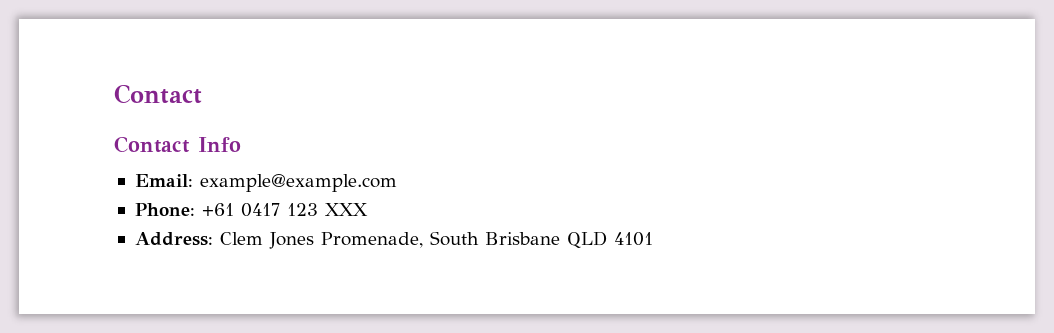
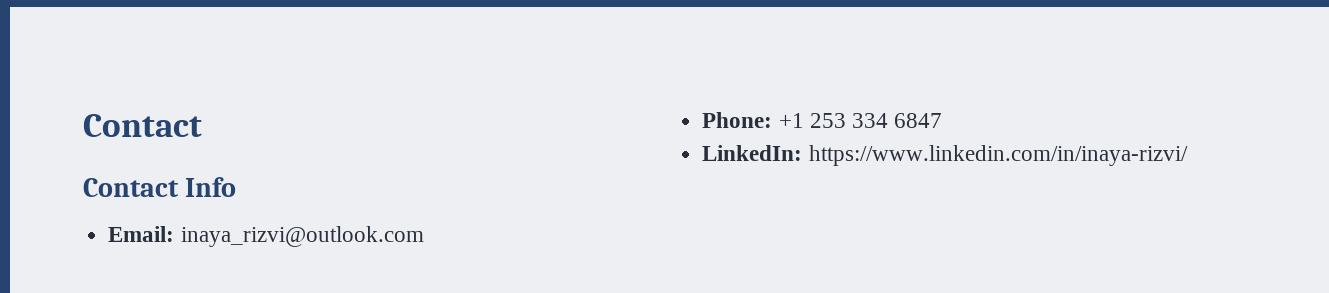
[199,174,397,192] example@example.com -> [180,226,424,247] inaya_rizvi@outlook.com
[201,203,368,217] [134,231,653,249] +61 0417 123 XXX // Address: Clem Jones Promenade, South Brisbane QLD 4101 -> [778,113,943,128] [702,145,1188,166] +1 253 334 6847 // LinkedIn: https://www.linkedin.com/in/inaya-rizvi/

